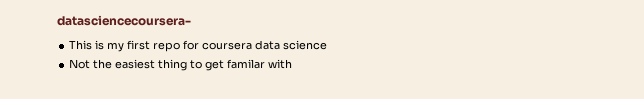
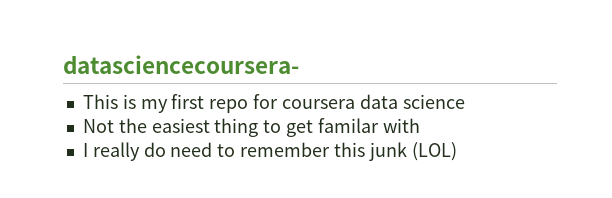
(293, 64) none -> [82,142,457,161] // I really do need to remember this junk (LOL)

